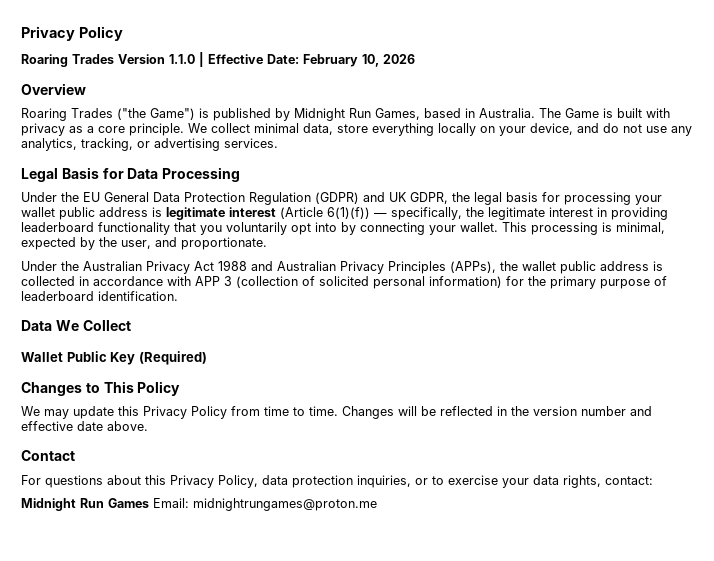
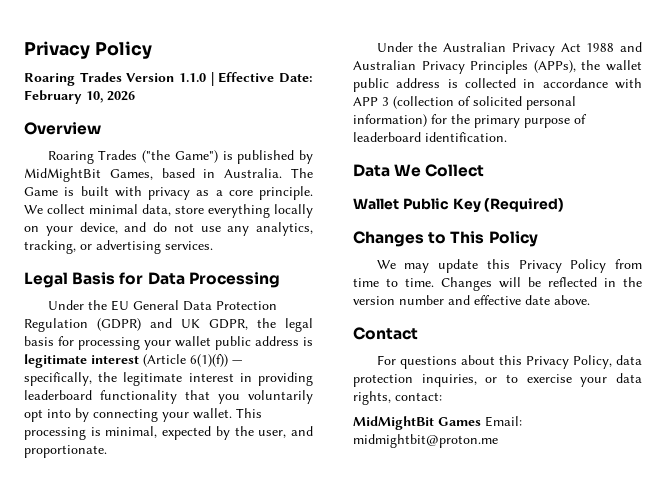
[294,108,371,121] Midnight Run -> [24,168,101,182] MidMightBit
[21,498,104,511] Midnight Run -> [353,416,434,430] MidMightBit
[193,498,377,511] midnightrungames@proton.me -> [353,434,498,448] midmightbit@proton.me

